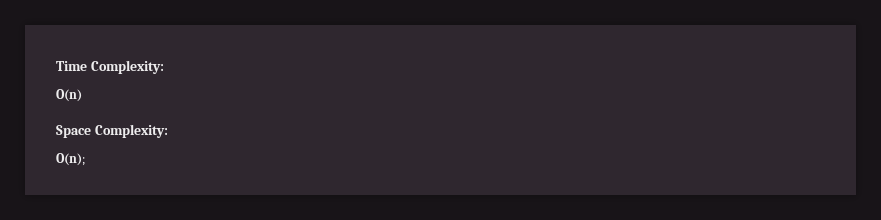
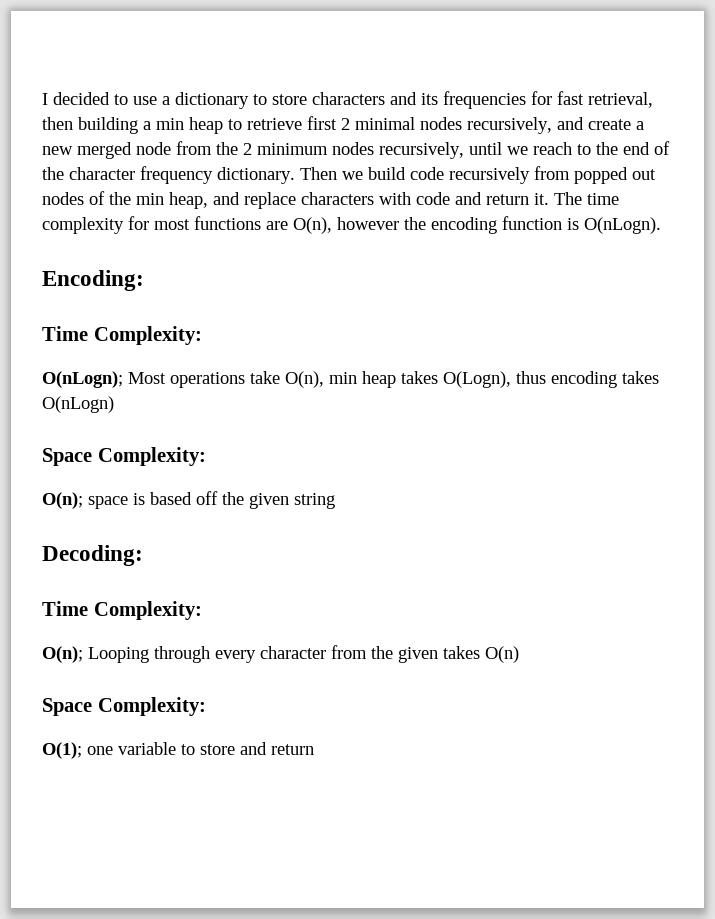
[56,60,164,74] [56,89,82,102] [56,124,168,138] [56,153,85,166] Time Complexity: // O(n) // Space Complexity: // O(n); -> [42,91,653,109] [42,116,644,134] [42,141,670,159] [42,166,656,184] [42,191,619,209] [42,216,661,234] [42,270,144,291] [42,326,202,345] [42,371,659,388] [42,396,114,413] [42,447,206,466] [42,491,335,509] [42,545,143,566] [42,601,202,620] [42,645,519,663] [42,697,206,716] [42,742,314,759] I decided to use a dictionary to store characters and its frequencies for fast retrieval, then building a min heap to retrieve first 2 minimal nodes recursively, and create a new merged node from the 2 minimum nodes recursively, until we reach to the end of the character frequency dictionary. Then we build code recursively from popped out nodes of the min heap, and replace characters with code and return it. The time complexity for most functions are O(n), however the encoding function is O(nLogn). // Encoding: // Time Complexity: // O(nLogn); Most operations take O(n), min heap takes O(Logn), thus encoding takes O(nLogn) // Space Complexity: // O(n); space is based off the given string // Decoding: // Time Complexity: // O(n); Looping through every character from the given takes O(n) // Space Complexity: // O(1); one variable to store and return

